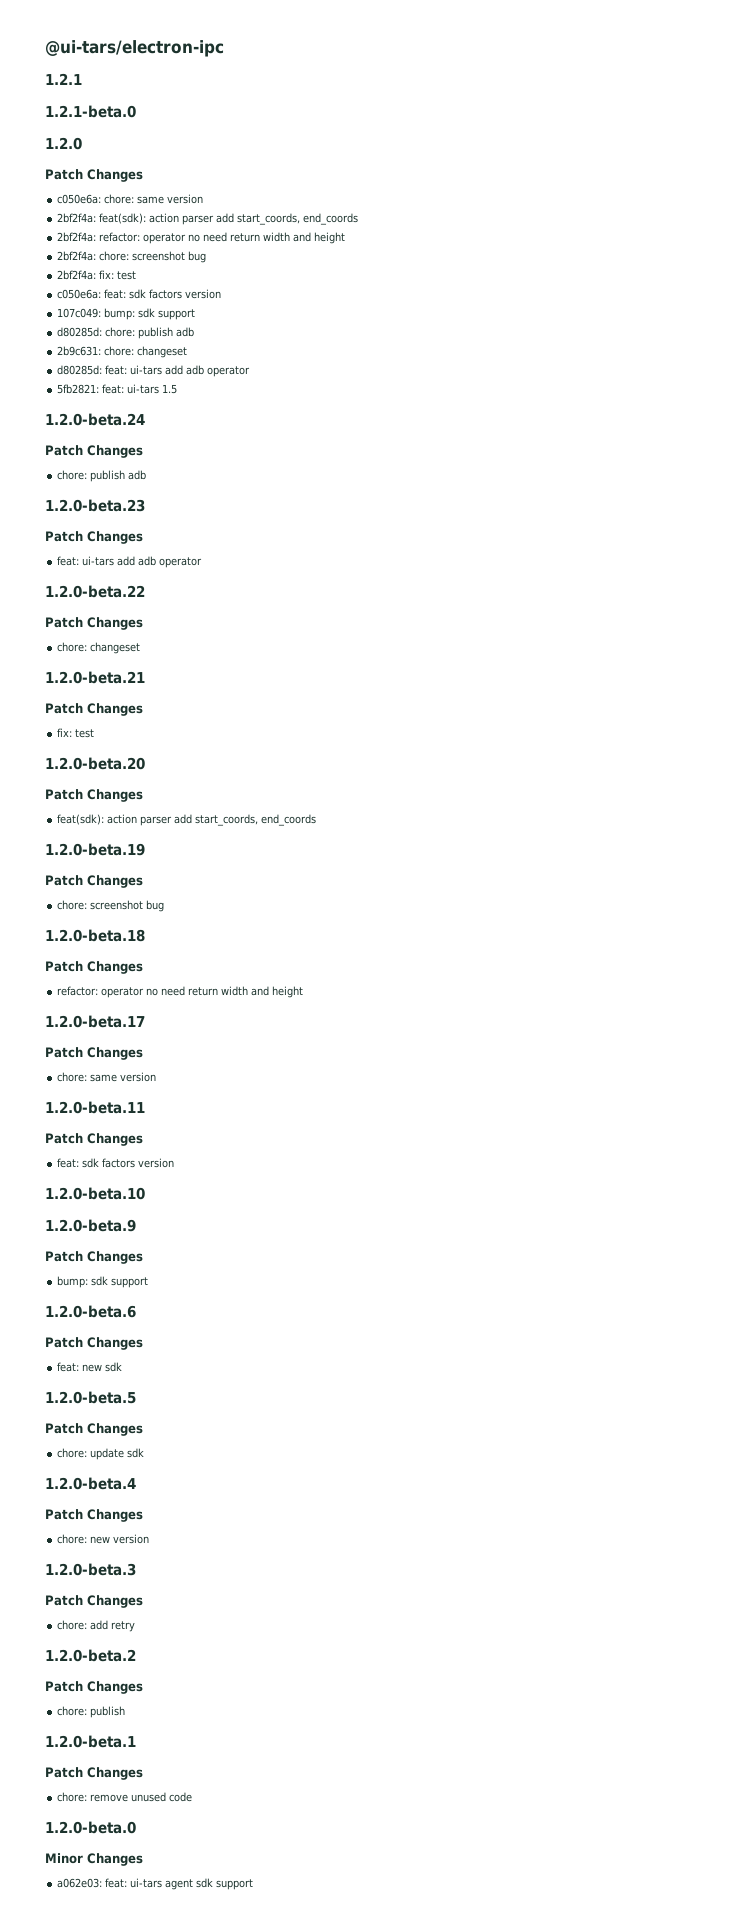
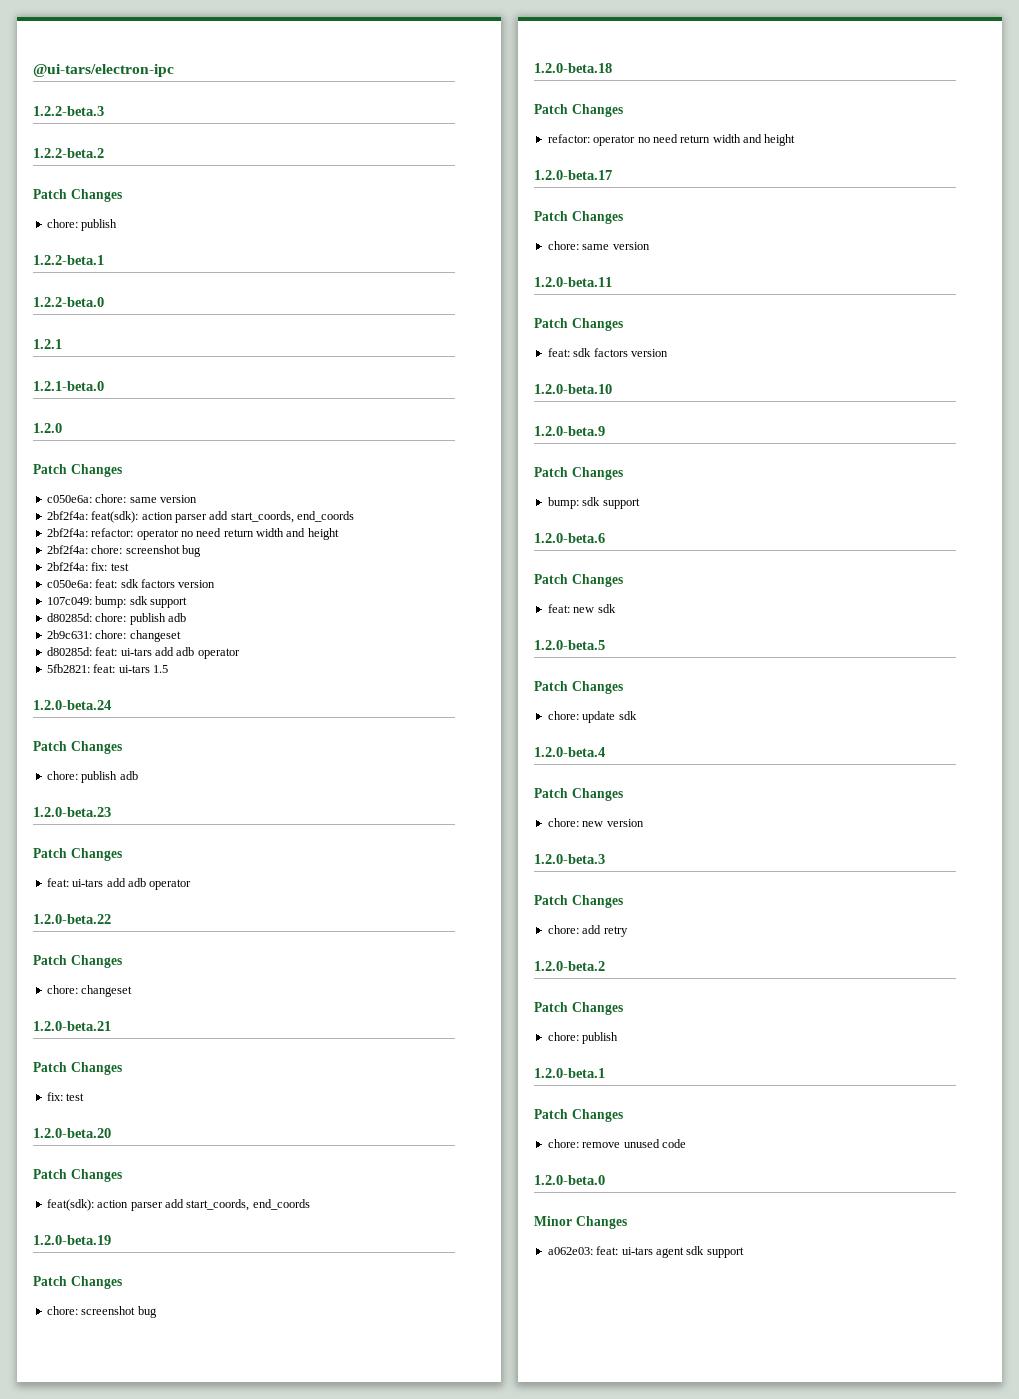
(224, 48) none -> [33,106,104,116] [33,148,104,158] [33,189,122,202] [46,219,118,231] [33,255,104,265] [33,297,104,307] // 1.2.2-beta.3 // 1.2.2-beta.2 // Patch Changes // chore: publish // 1.2.2-beta.1 // 1.2.2-beta.0

